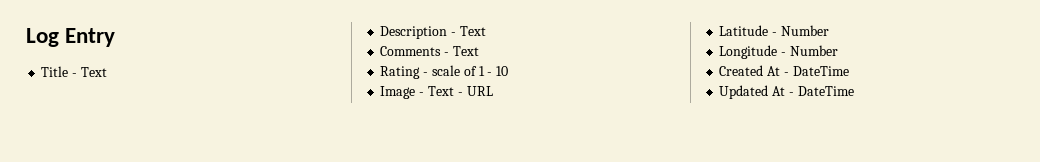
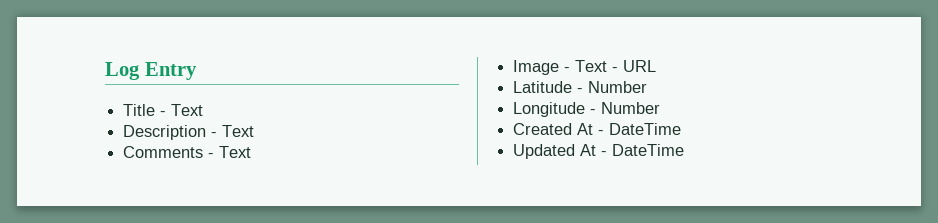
[380,65,509,79] // Rating - scale of 1 - 10 -> (252, 152) none

